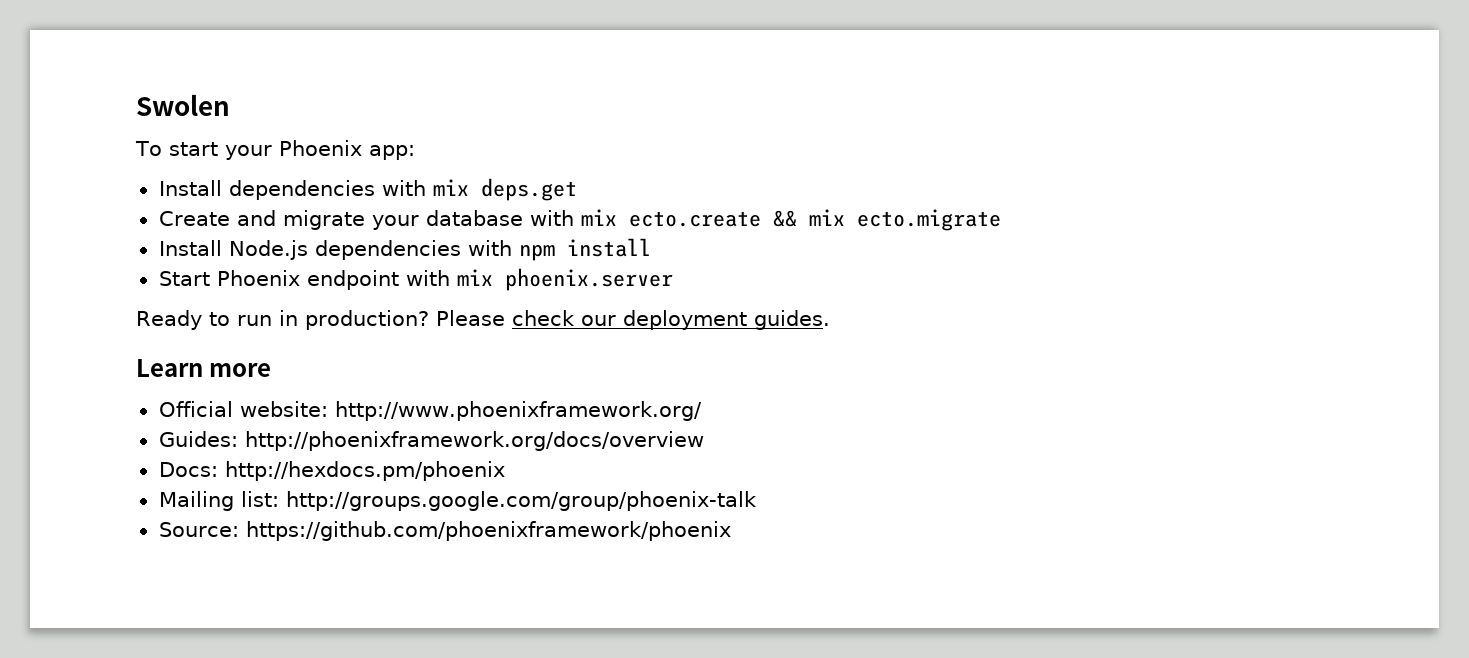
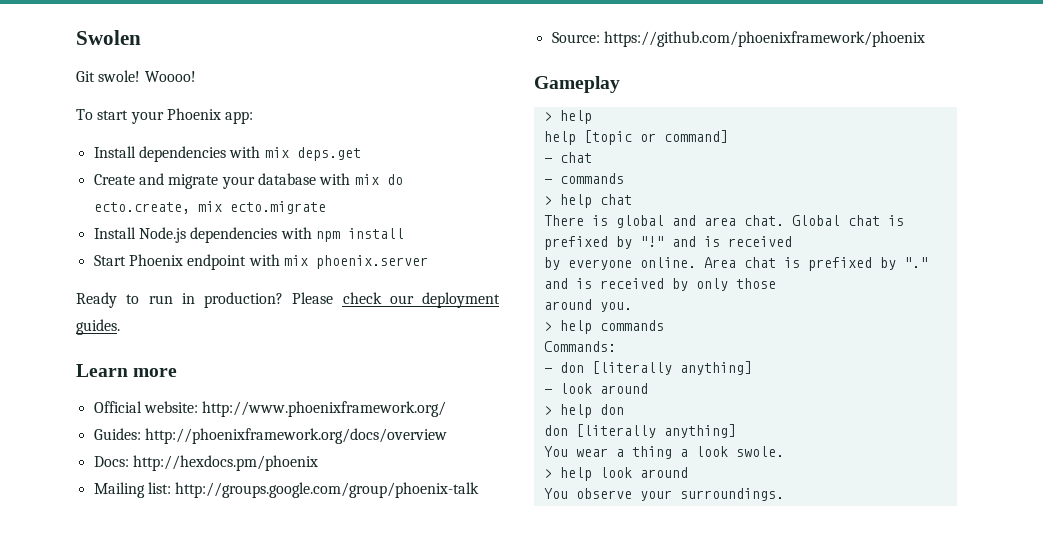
(230, 105) none -> [76,70,196,82] // Git swole! Woooo!
[628,210,797,227] ecto.create && -> [386,174,403,185] [93,202,190,214] do ecto.create,
(731, 531) none -> [534,76,620,93] [543,110,592,124] [543,130,728,145] [543,152,592,163] [543,173,624,184] [543,194,632,208] [543,215,904,228] [543,236,792,250] [543,257,928,271] [543,278,776,291] [543,299,632,312] [543,320,664,334] [543,341,616,352] [543,361,752,375] [543,383,648,394] [543,404,624,418] [543,424,736,438] [543,446,784,459] [543,467,688,481] [543,488,784,501] // Gameplay // > help // help [topic or command] // - chat // - commands // > help chat // There is global and area chat. Global chat is prefixed by "!" and is received // by everyone online. Area chat is prefixed by "." and is received by only those // around you. // > help commands // Commands: // - don [literally anything] // - look around // > help don // don [literally anything] // You wear a thing a look swole. // > help look around // You observe your surroundings.

